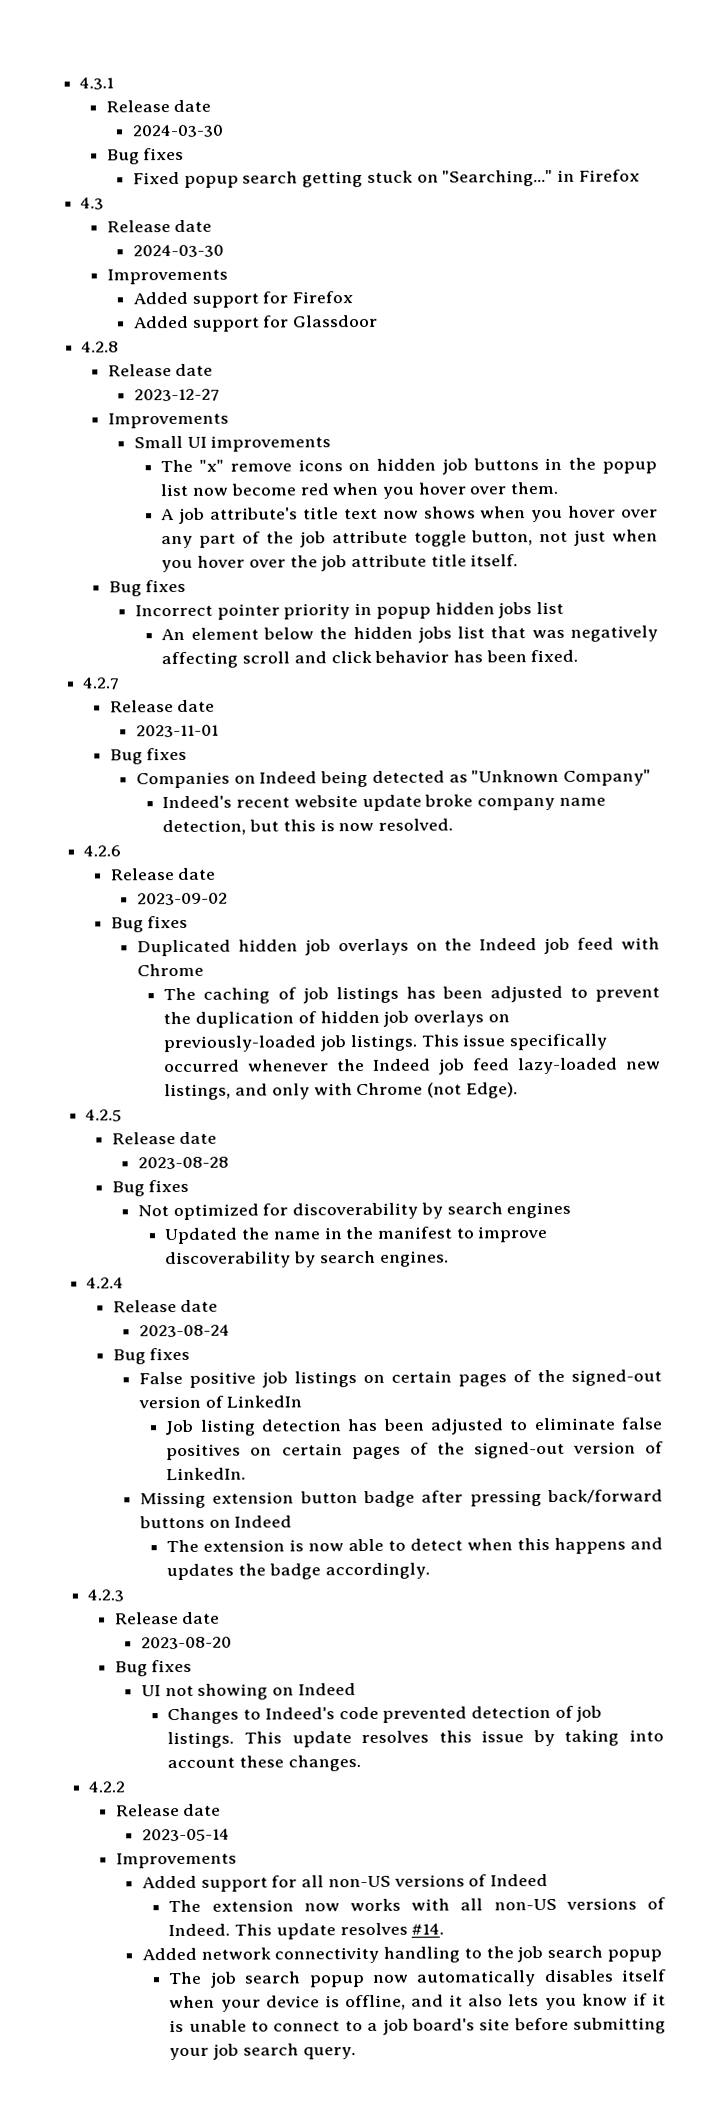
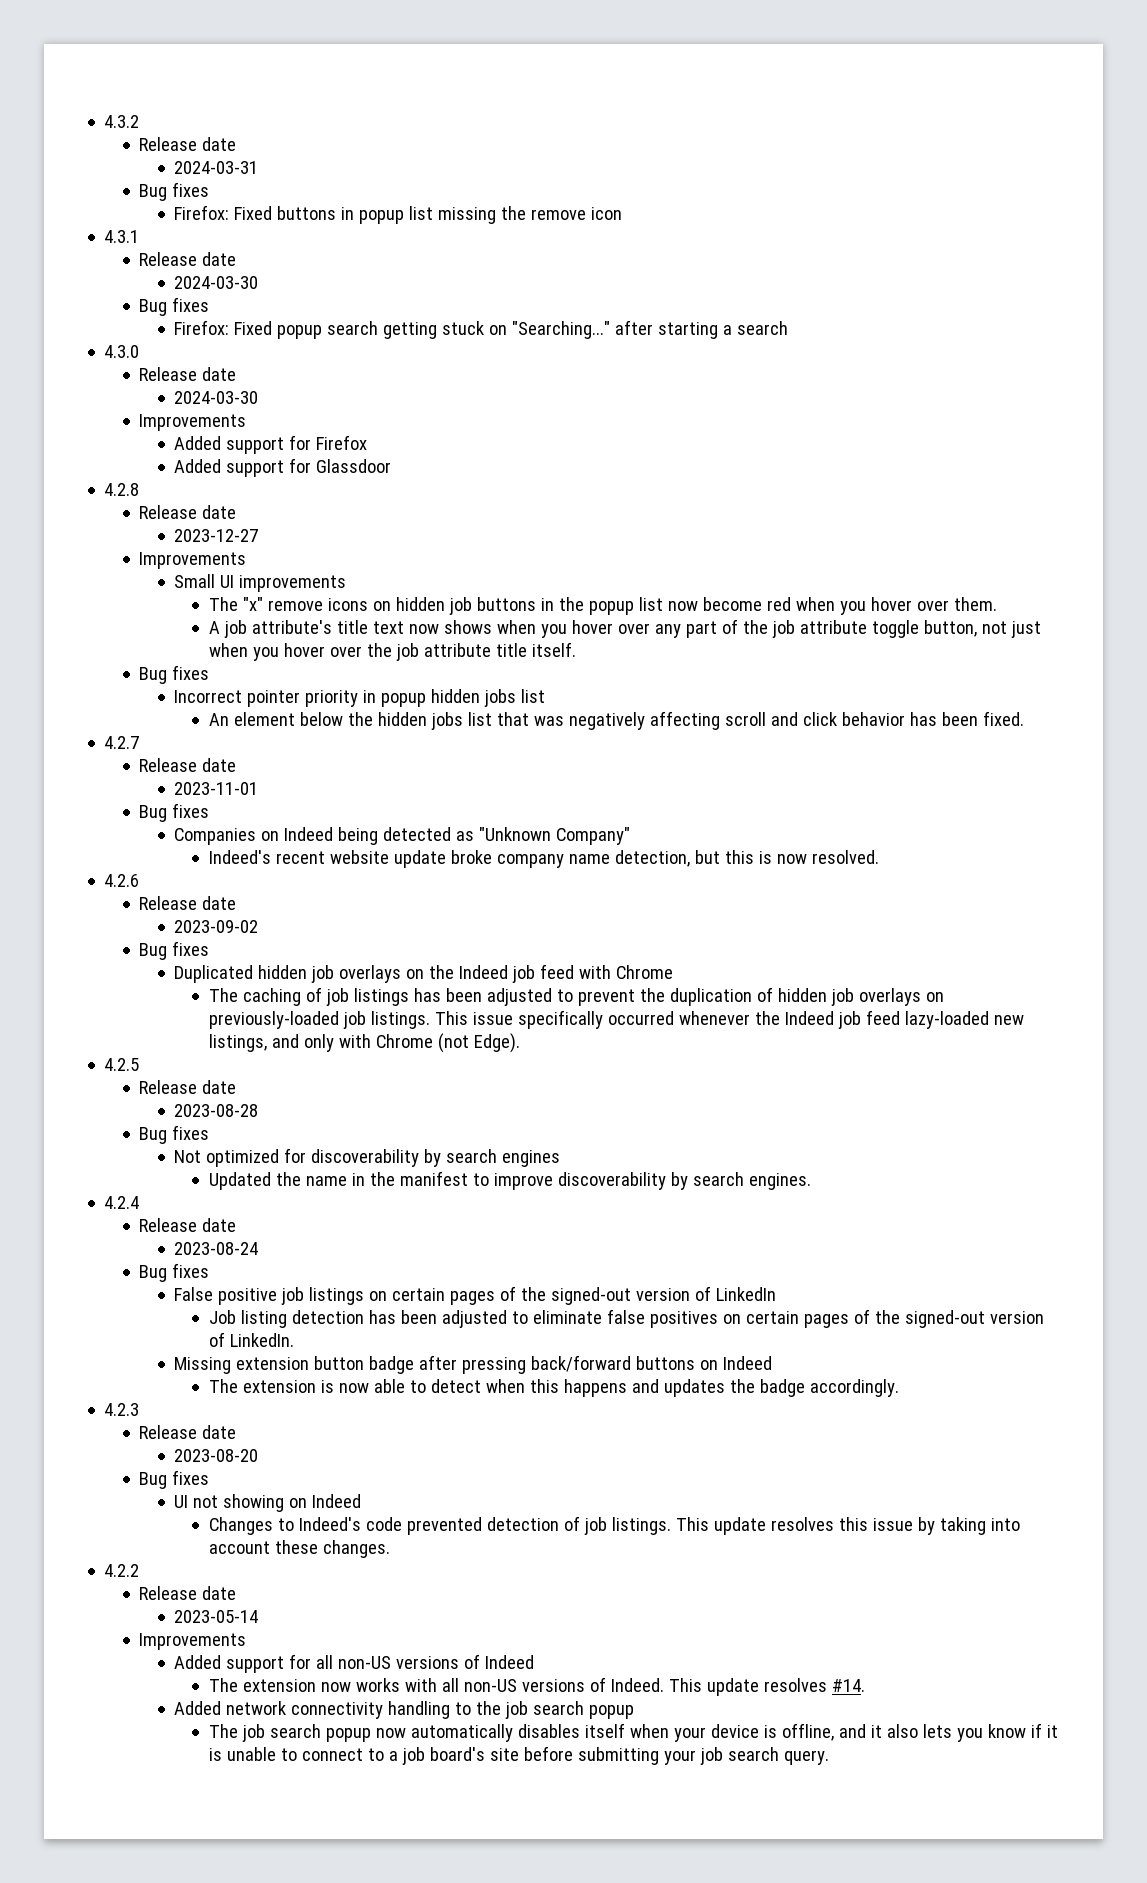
(79, 83) none -> [104,115,140,128] [139,137,237,151] [174,161,259,174] [139,182,210,201] [174,205,623,224] 4.3.2 // Release date // 2024-03-31 // Bug fixes // Firefox: Fixed buttons in popup list missing the remove icon //
(185, 154) none -> [174,320,230,335] Firefox:
[557,169,640,182] [80,197,105,210] in Firefox // 4.3 -> [615,320,789,339] [104,345,140,358] after starting a search // 4.3.0

